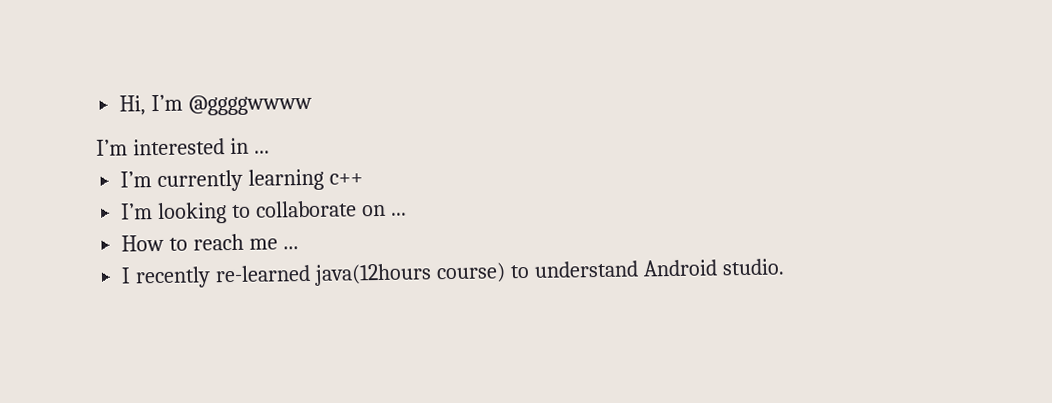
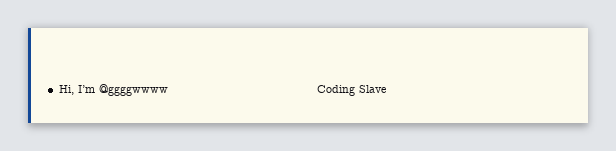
[96,137,270,156] [120,168,364,193] [120,200,407,225] [121,233,299,252] [121,258,785,289] I’m interested in ... // I’m currently learning c++ // I’m looking to collaborate on ... // How to reach me ... // I recently re-learned java(12hours course) to understand Android studio. -> [317,85,386,96] Coding Slave

